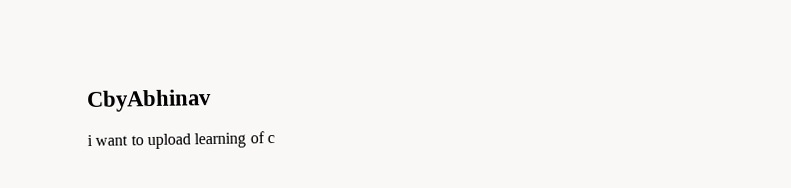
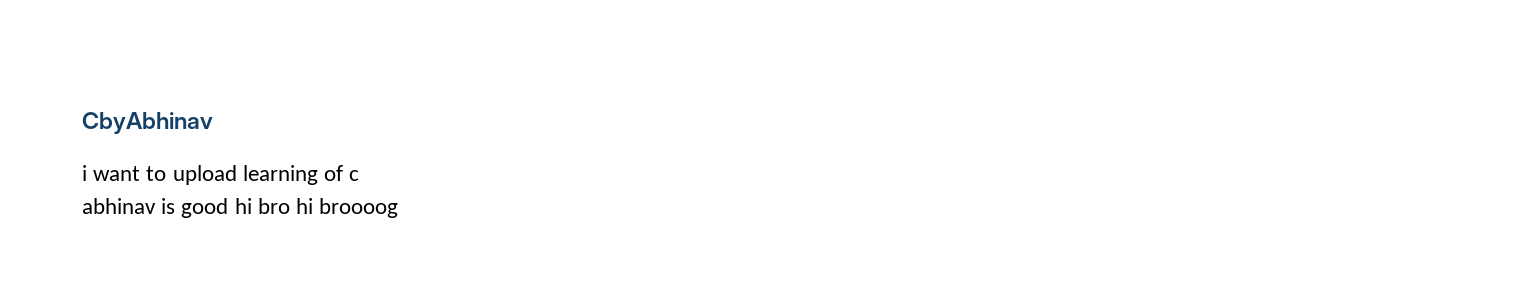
(275, 139) none -> [82,198,399,218] // abhinav is good hi bro hi broooog

